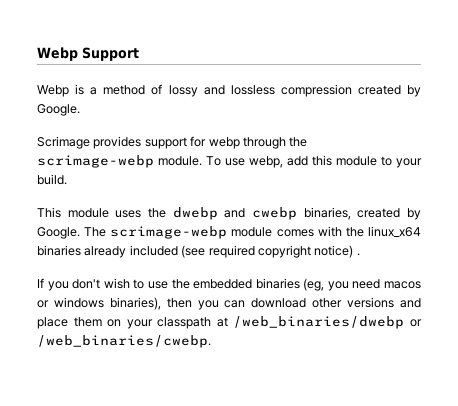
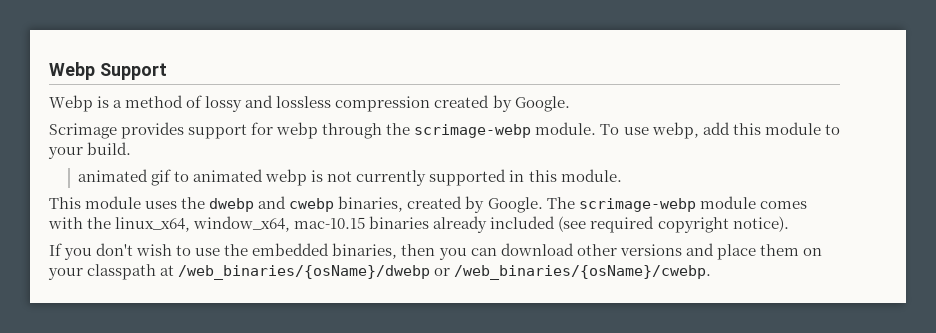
(67, 179) none -> [78,169,622,186] // animated gif to animated webp is not currently supported in this module.
[368,226,422,237] linux_x64 -> [115,216,366,232] linux_x64, window_x64, mac-10.15
[314,245,360,258] notice) . -> [732,216,789,232] notice).
[255,278,421,291] [37,297,161,310] binaries (eg, you need macos or windows binaries), -> [332,243,398,259] binaries,
[233,316,422,329] [37,335,211,348] /web_binaries/dwebp or /web_binaries/cwebp. -> [178,265,712,280] /web_binaries/{osName}/dwebp or /web_binaries/{osName}/cwebp.

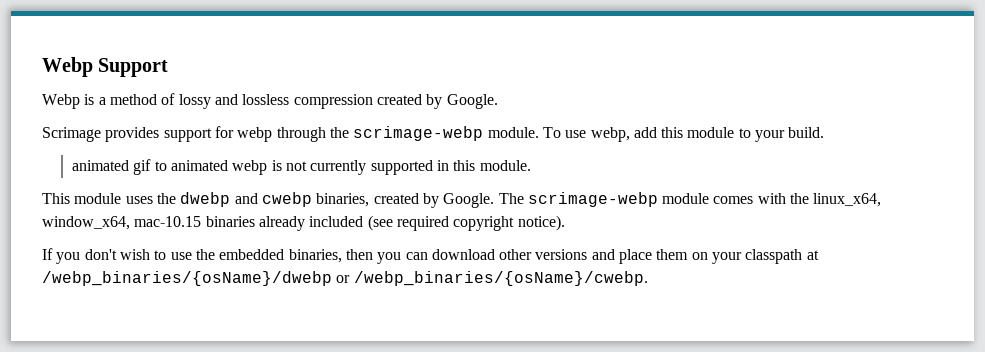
[178,265,712,280] /web_binaries/{osName}/dwebp or /web_binaries/{osName}/cwebp. -> [42,271,648,286] /webp_binaries/{osName}/dwebp or /webp_binaries/{osName}/cwebp.

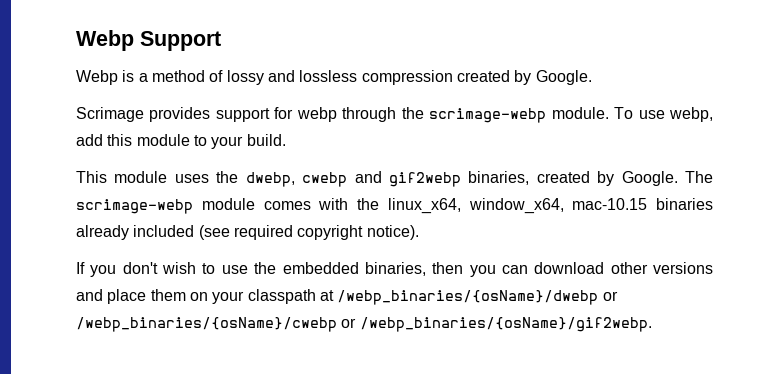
[72,159,531,175] // animated gif to animated webp is not currently supported in this module. -> (286, 140) none
[180,192,312,207] dwebp and cwebp -> [245,171,461,187] dwebp, cwebp and gif2webp
[353,271,648,286] /webp_binaries/{osName}/cwebp. -> [76,317,652,332] /webp_binaries/{osName}/cwebp or /webp_binaries/{osName}/gif2webp.

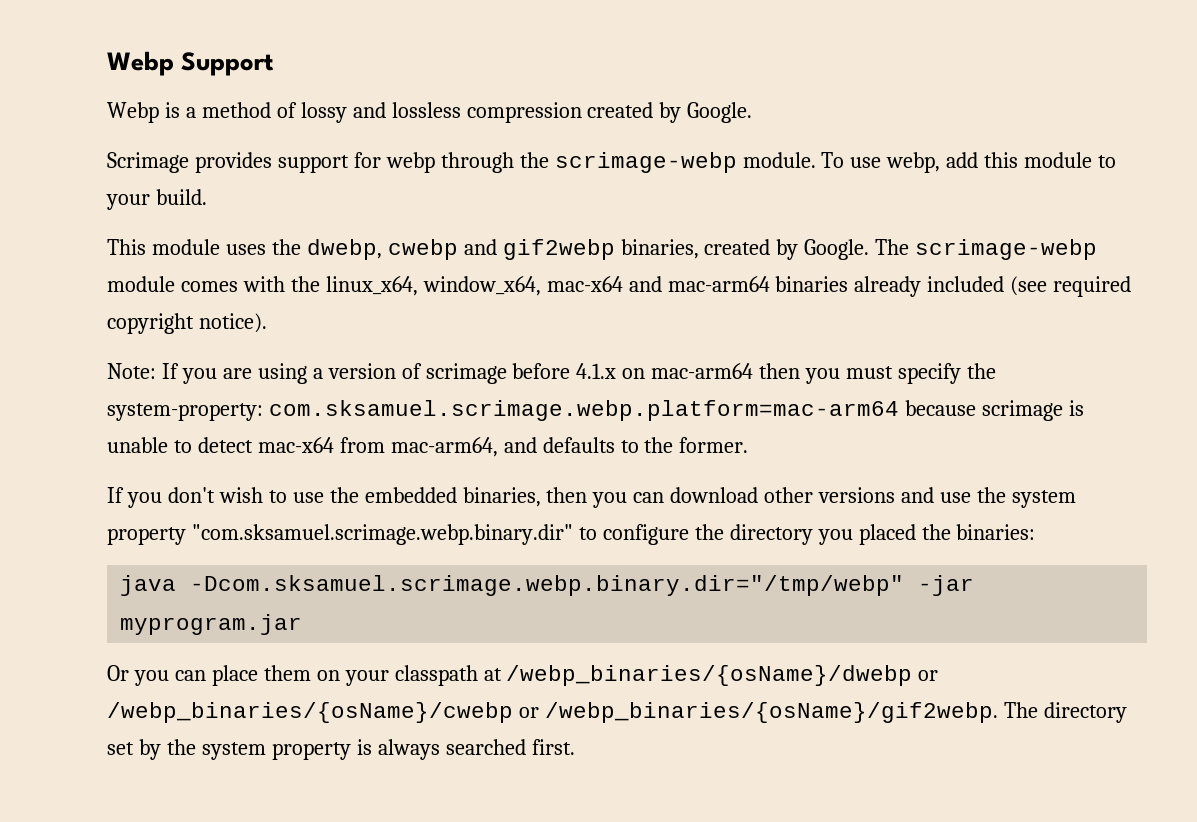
[572,198,648,210] mac-10.15 -> [546,276,770,292] mac-x64 and mac-arm64
(419, 232) none -> [107,363,996,384] [107,400,1084,421] [107,437,749,457] // Note: If you are using a version of scrimage before 4.1.x on mac-arm64 then you must specify the system-property: com.sksamuel.scrimage.webp.platform=mac-arm64 because scrimage is unable to detect mac-x64 from mac-arm64, and defaults to the former.
(103, 295) none -> [940,487,1076,508] [107,524,1036,545] [120,575,975,596] [120,614,303,635] [107,665,206,686] use the system property "com.sksamuel.scrimage.webp.binary.dir" to configure the directory you placed the binaries: // java -Dcom.sksamuel.scrimage.webp.binary.dir="/tmp/webp" -jar myprogram.jar // Or you can
(652, 324) none -> [1003,702,1127,723] [107,739,575,760] The directory set by the system property is always searched first.

